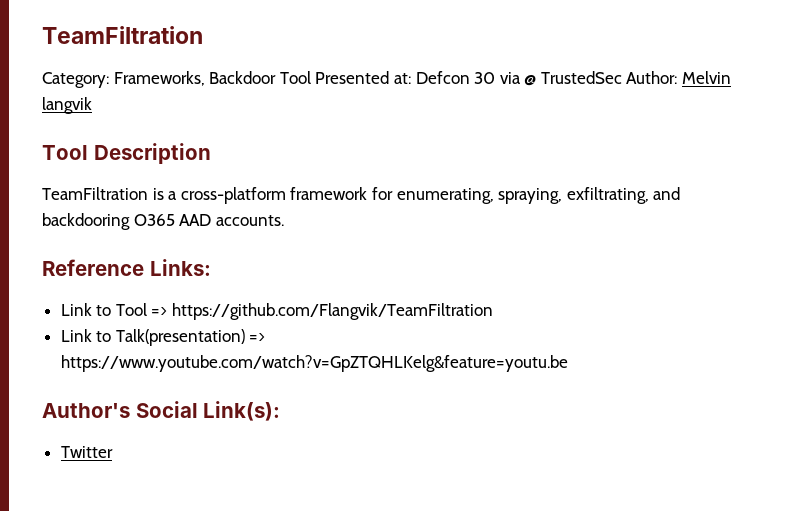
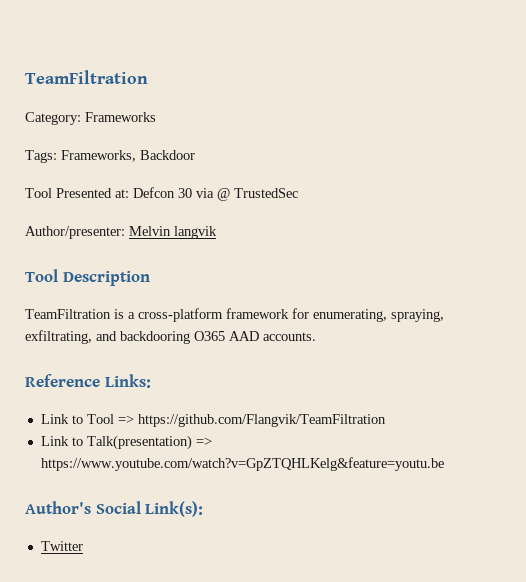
(109, 80) none -> [85,112,156,122] [25,150,57,163] Frameworks // Tags:
(277, 77) none -> (195, 155) //
[626,71,678,84] Author: -> [25,226,125,239] // Author/presenter:

